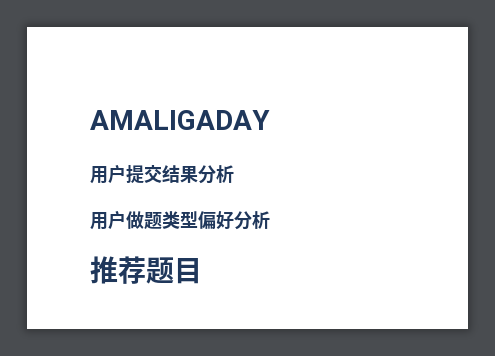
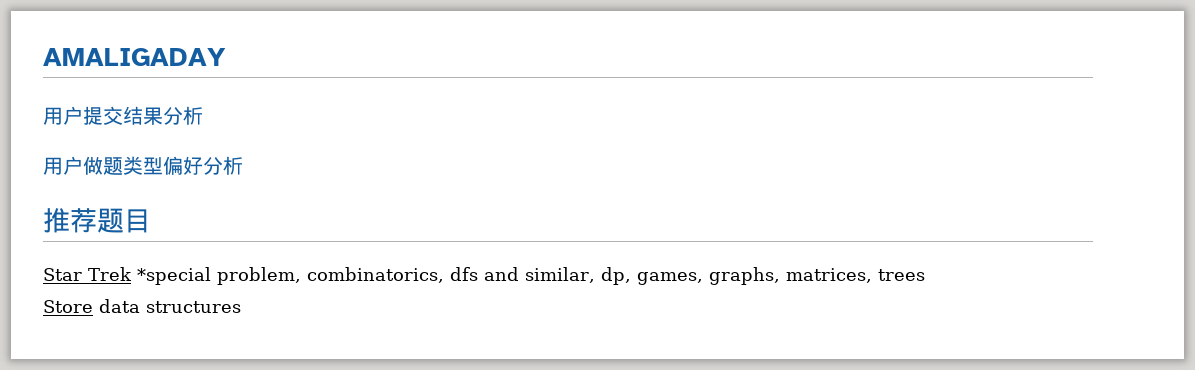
(202, 271) none -> [43,267,925,285] [43,299,241,313] // Star Trek *special problem, combinatorics, dfs and similar, dp, games, graphs, matrices, trees // Store data structures

